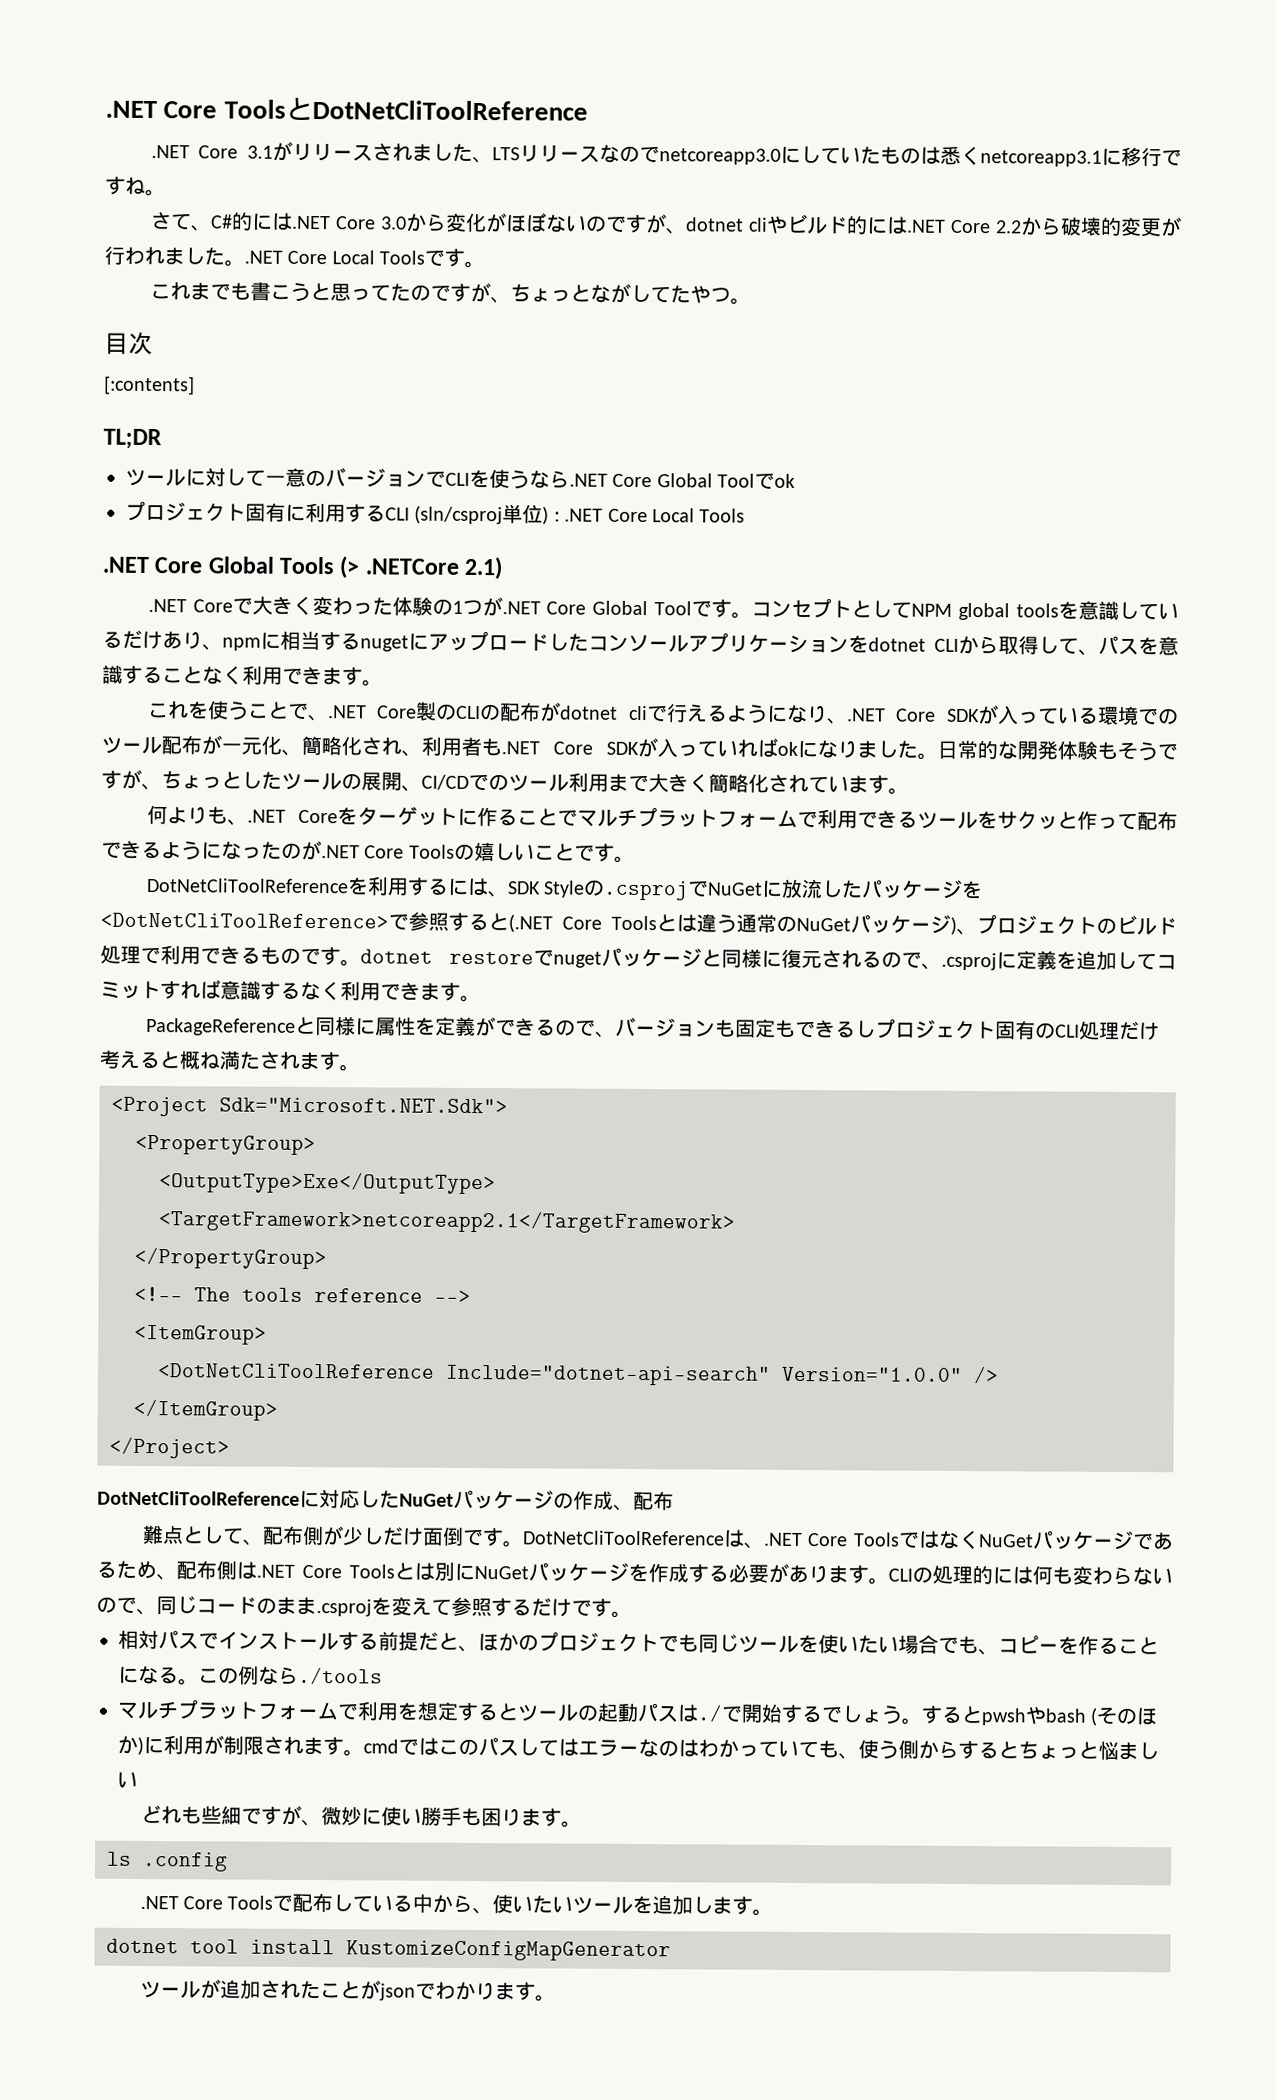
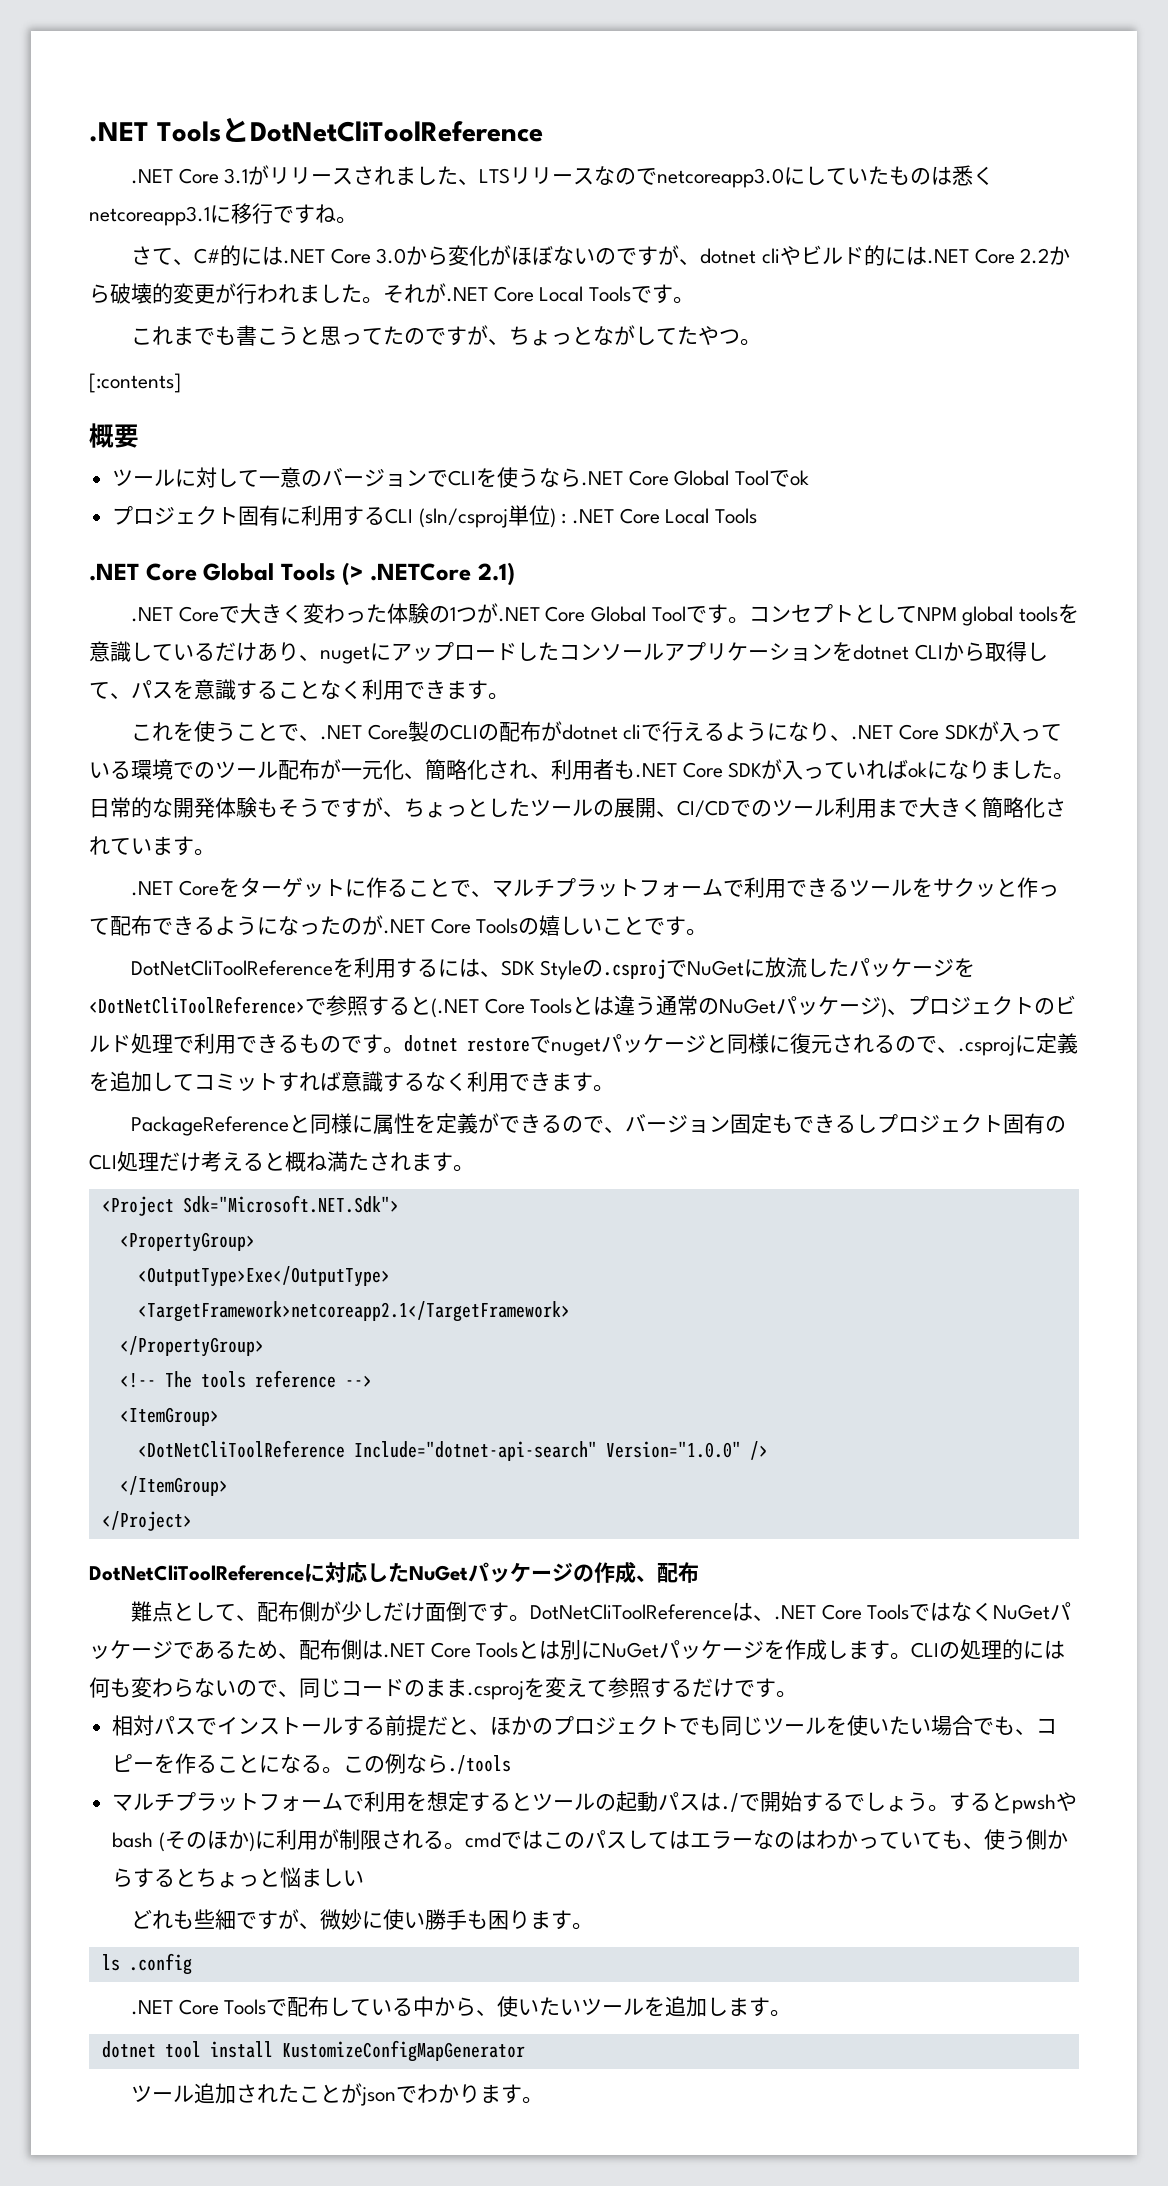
[105,100,218,119] .NET Core -> [89,122,149,142] .NET
(245, 263) none -> [383,283,446,303] それが
[104,331,153,356] // 目次 -> (761, 342) none
[103,428,162,450] TL;DR -> [89,423,139,448] 概要
[222,630,361,651] npmに相当する -> (320, 658) none
[146,804,248,826] 何よりも、 -> (215, 852) none
(578, 818) none -> [470,891,492,897] 、
[714,1019,736,1038] も -> (730, 1124) none
[688,1563,829,1584] する必要があり -> [827,1640,849,1659] し
[303,1736,344,1756] ます -> [422,1831,444,1849] る
[199,1979,221,1999] が -> (194, 2093) none

